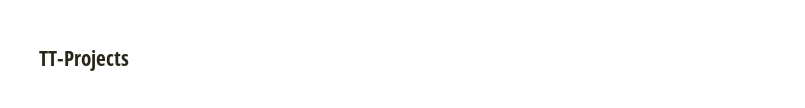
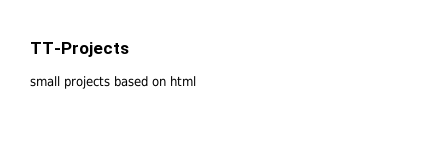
(129, 60) none -> [30,76,196,89] // small projects based on html

